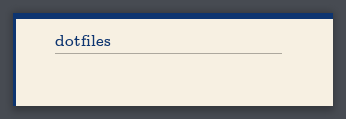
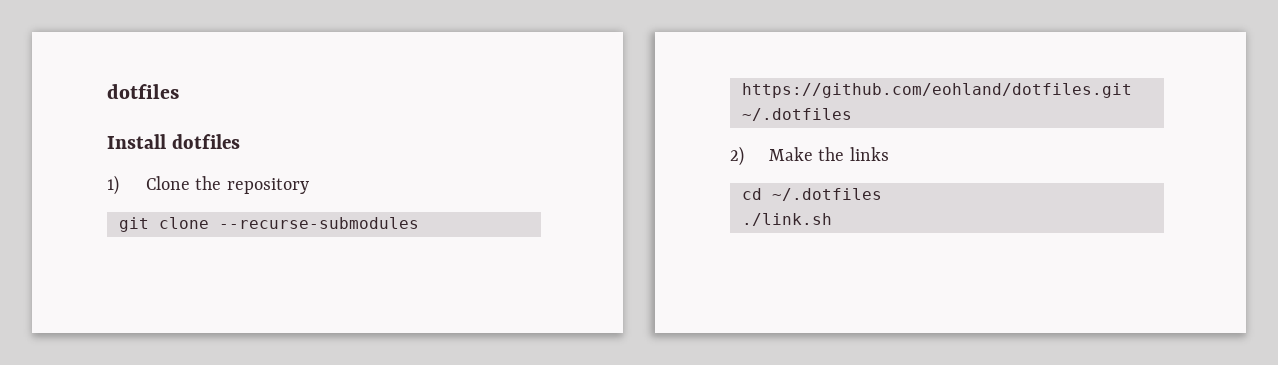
[55,35,111,46] dotfiles -> [107,84,179,99] [107,134,240,149] [107,175,309,195] [119,217,419,232] [742,83,1132,98] [742,108,852,121] [730,146,889,166] [742,188,882,201] [742,213,832,226] dotfiles // Install dotfiles // 1) Clone the repository // git clone --recurse-submodules https://github.com/eohland/dotfiles.git ~/.dotfiles // 2) Make the links // cd ~/.dotfiles // ./link.sh

